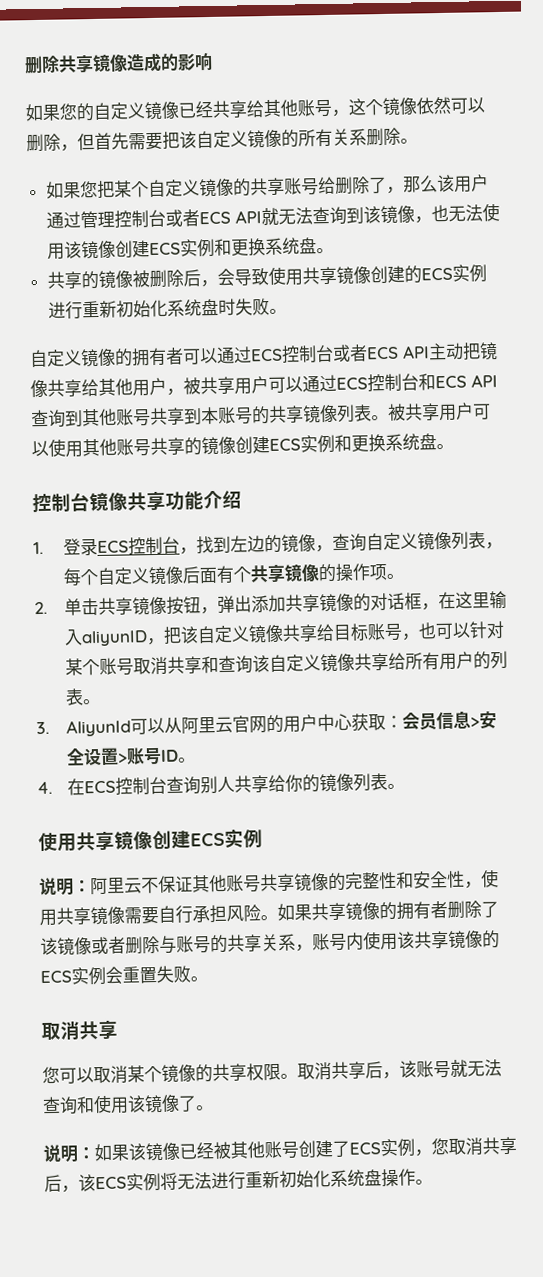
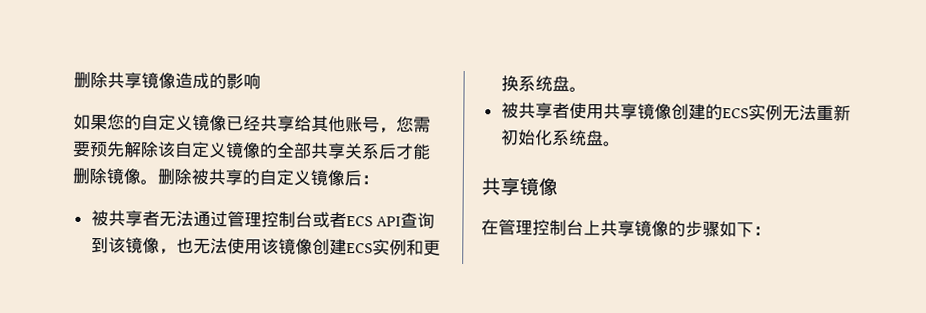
[348,96,485,116] [26,127,418,153] [45,174,489,199] 这个镜像依然可以删除，但首先需要把该自定义镜像的所有关系删除。 // 如果您把某个自定义镜像的共享账号给删除了，那么该用户 -> [396,116,431,133] [72,140,431,160] [72,167,379,187] [90,210,194,227] 您需要预先解除该自定义镜像的全部共享关系后才能删除镜像。删除被共享的自定义镜像后： // 被共享者无法
[260,207,313,226] 就无法 -> (402, 221) none
[46,267,269,290] 共享的镜像被删除后，会导致 -> [500,102,570,119] 被共享者
[47,297,287,320] [29,342,498,368] [30,373,498,398] [31,402,491,428] [31,433,454,458] [32,490,242,513] [33,531,503,556] [62,563,404,586] [34,590,507,616] [63,620,505,647] [64,650,508,676] [64,688,101,706] [36,710,497,737] [65,747,196,766] [37,773,405,796] [38,828,263,852] [39,869,499,897] [39,900,499,927] [40,930,500,956] [40,965,208,986] [41,1019,118,1041] [42,1059,502,1085] [42,1094,214,1115] [43,1136,517,1164] [44,1168,433,1193] 进行重新初始化系统盘时失败。 // 自定义镜像的拥有者可以通过ECS控制台或者ECS API主动把镜像共享给其他用户，被共享用户可以通过ECS控制台和ECS API查询到其他账号共享到本账号的共享镜像列表。被共享用户可以使用其他账号共享的镜像创建ECS实例和更换系统盘。 // 控制台镜像共享功能介绍 // 1.登录ECS控制台，找到左边的镜像，查询自定义镜像列表，每个自定义镜像后面有个共享镜像的操作项。 // 2.单击共享镜像按钮，弹出添加共享镜像的对话框，在这里输入aliyunID，把该自定义镜像共享给目标账号，也可以针对某个账号取消共享和查询该自定义镜像共享给所有用户的列表。 // 3. AliyunId可以从阿里云官网的用户中心获取：会员信息>安全设置>账号ID。 // 4.在ECS控制台查询别人共享给你的镜像列表。 // 使用共享镜像创建ECS实例 // 说明：阿里云不保证其他账号共享镜像的完整性和安全性，使用共享镜像需要自行承担风险。如果共享镜像的拥有者删除了该镜像或者删除与账号的共享关系，账号内使用该共享镜像的ECS实例会重置失败。 // 取消共享 // 您可以取消某个镜像的共享权限。取消共享后，该账号就无法查询和使用该镜像了。 // 说明：如果该镜像已经被其他账号创建了ECS实例，您取消共享后，该ECS实例将无法进行重新初始化系统盘操作。 -> [781,104,851,122] [500,129,621,147] [481,177,558,196] [481,219,771,238] 无法重新初始化系统盘。 // 共享镜像 // 在管理控制台上共享镜像的步骤如下：

